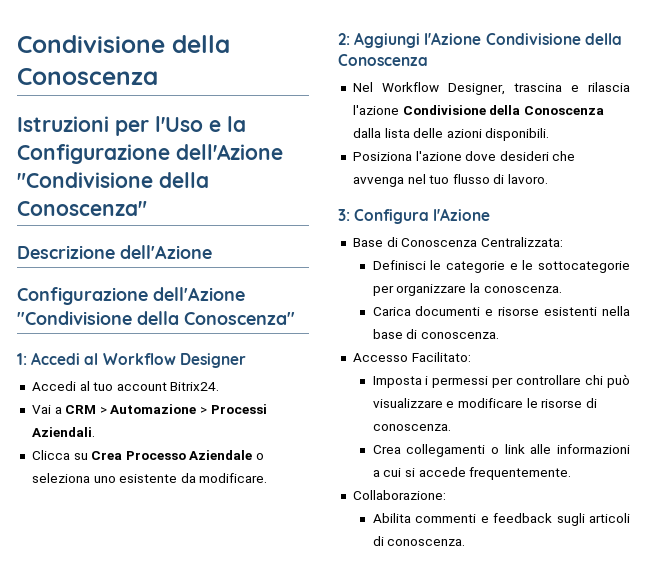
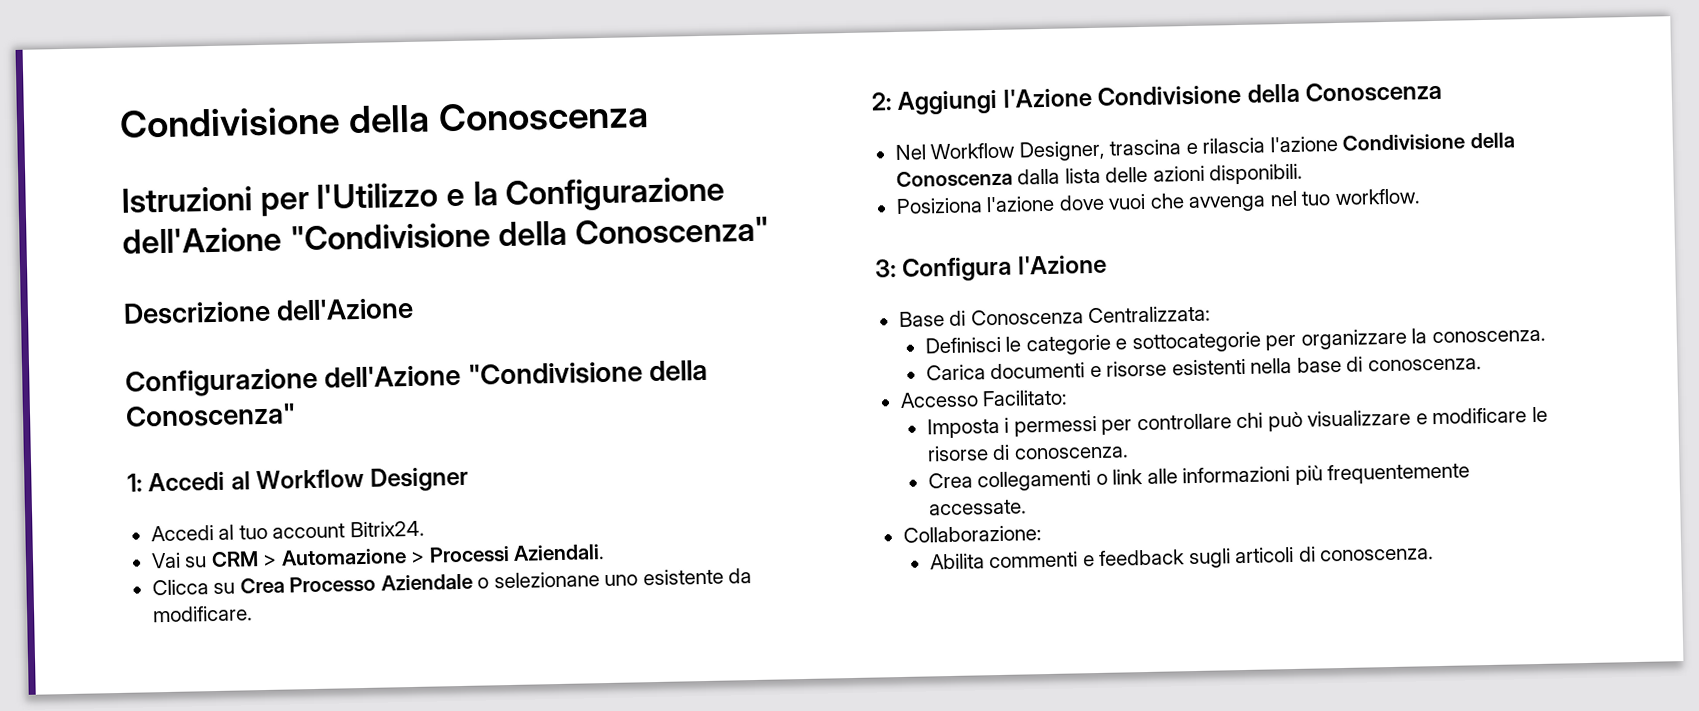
[155,116,203,132] l'Uso -> [316,182,439,209] l'Utilizzo
[54,407,62,414] a -> [184,556,208,568] su
[31,473,90,483] seleziona -> [493,571,600,589] selezionane
[499,151,549,161] desideri -> [1108,193,1147,210] vuoi
[452,174,549,184] flusso di lavoro. -> [1334,188,1421,206] workflow.
[522,260,534,270] le -> (1128, 344) none
[372,467,572,480] a cui si accede frequentemente. -> [1294,462,1471,485] [927,499,1027,516] più frequentemente accessate.

